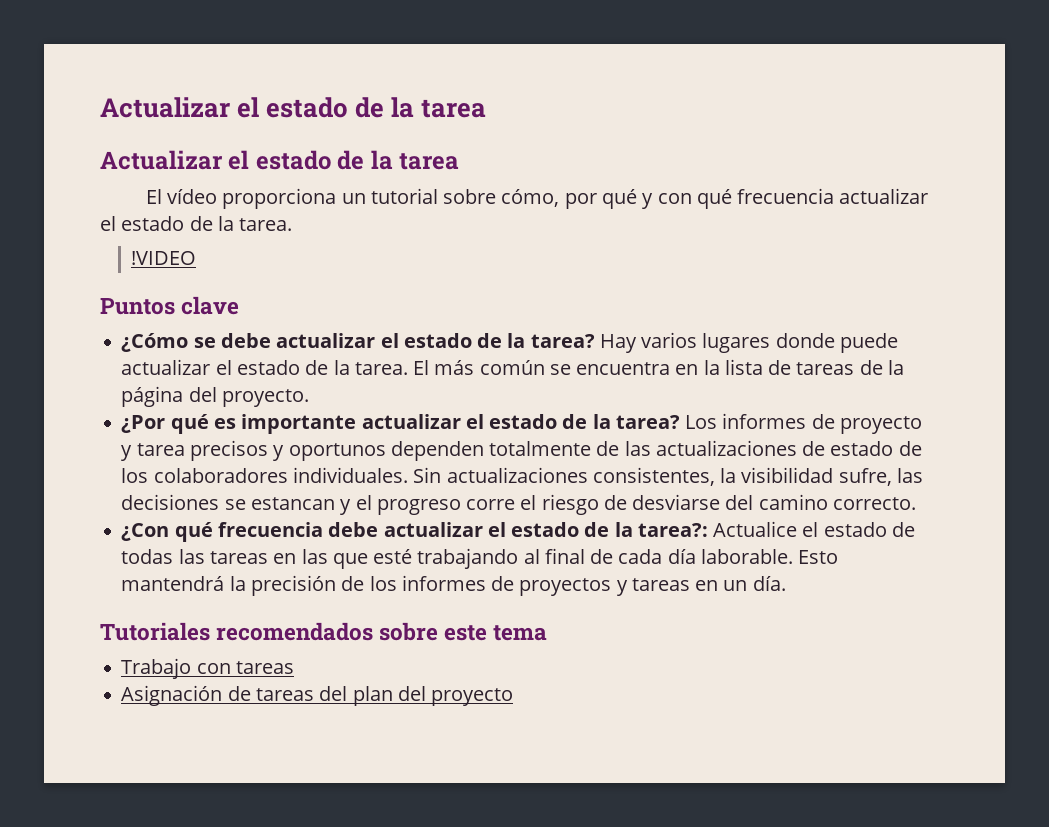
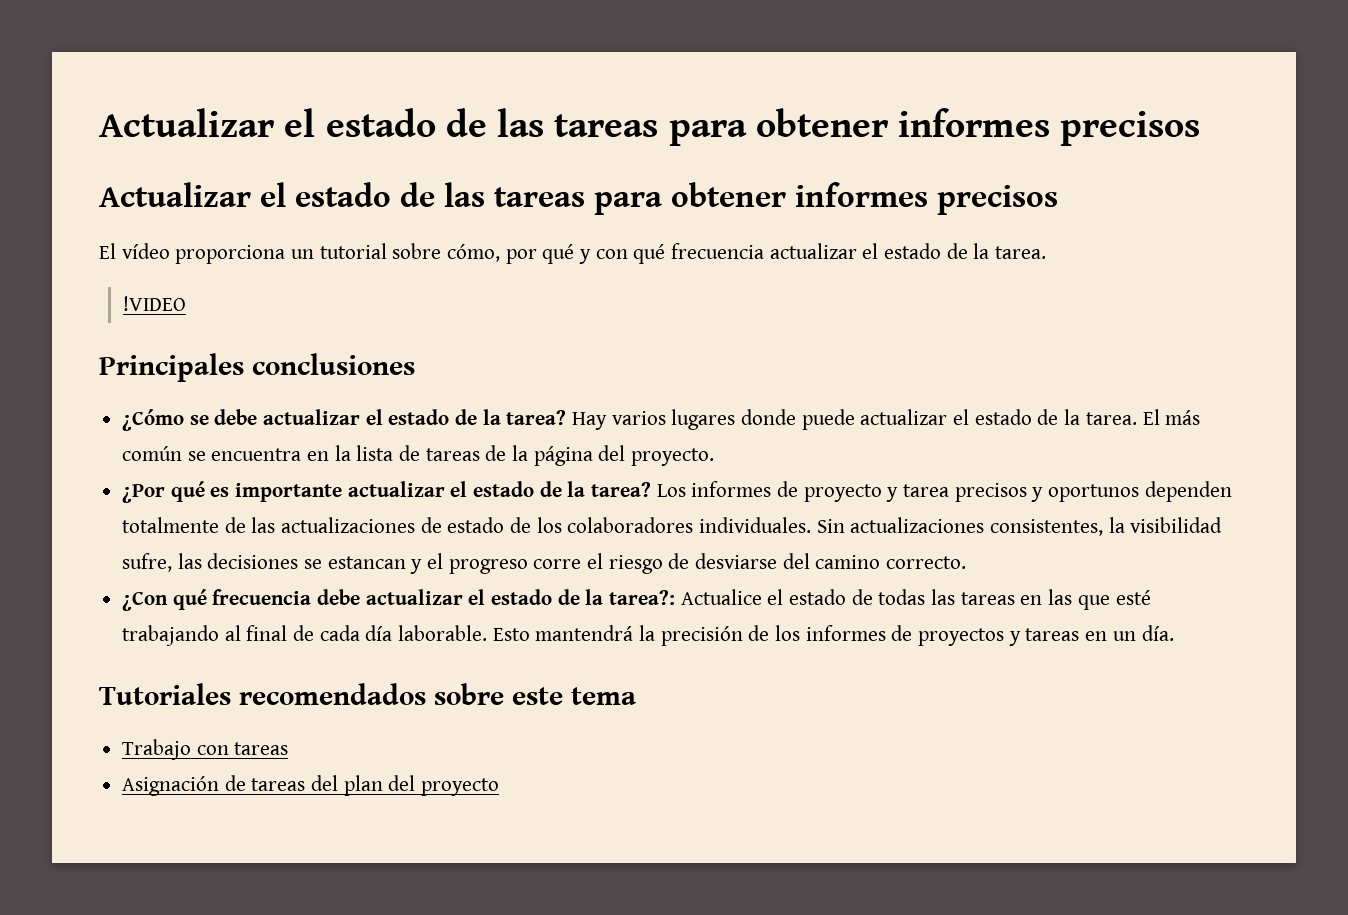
[100,97,487,118] [100,150,460,170] Actualizar el estado de la tarea // Actualizar el estado de la tarea -> [99,108,1201,146] [99,182,1058,215] Actualizar el estado de las tareas para obtener informes precisos // Actualizar el estado de las tareas para obtener informes precisos
[100,296,240,315] Puntos clave -> [99,353,415,382] Principales conclusiones

